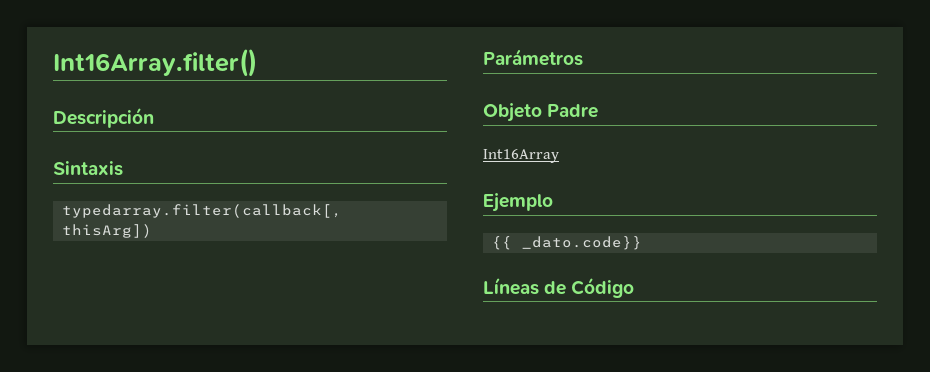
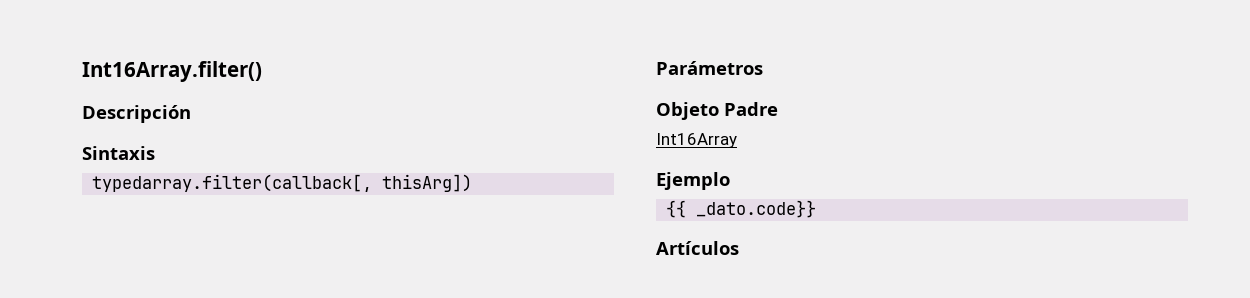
[483,277,635,298] Líneas de Código -> [656,241,739,255] Artículos

